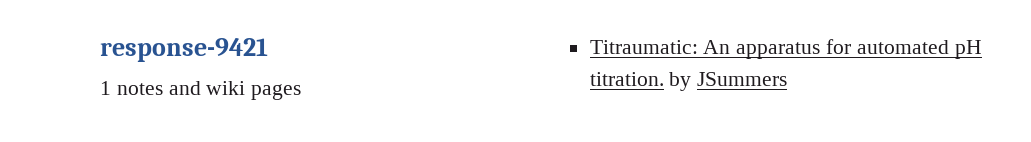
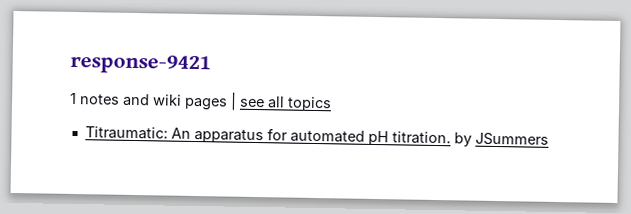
(302, 92) none -> [230,92,332,112] | see all topics

